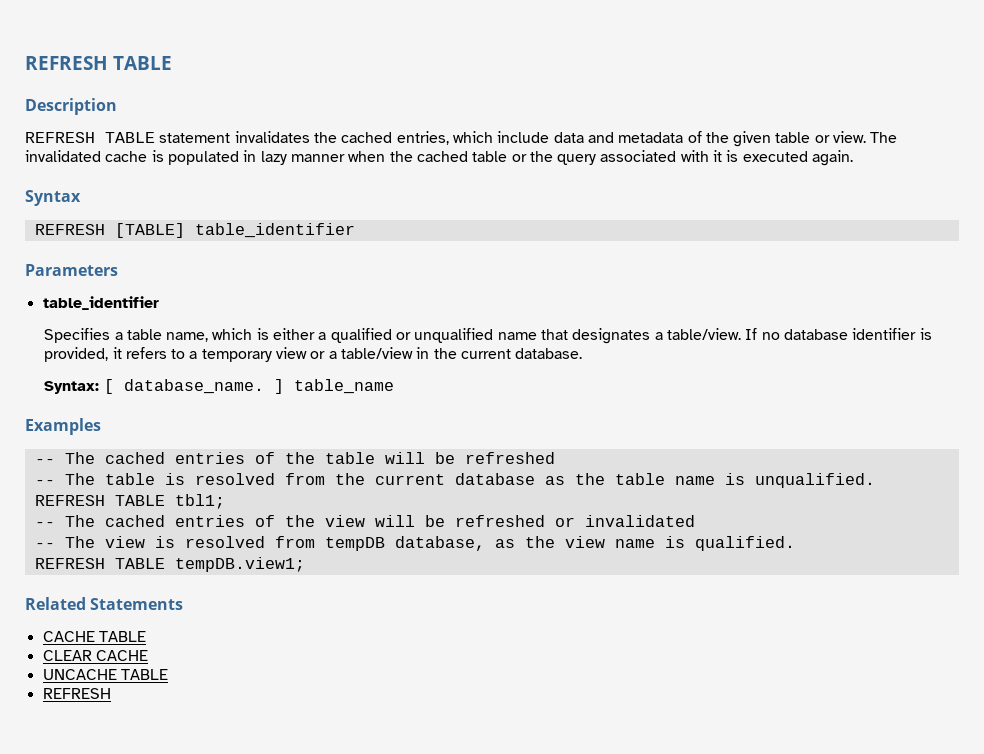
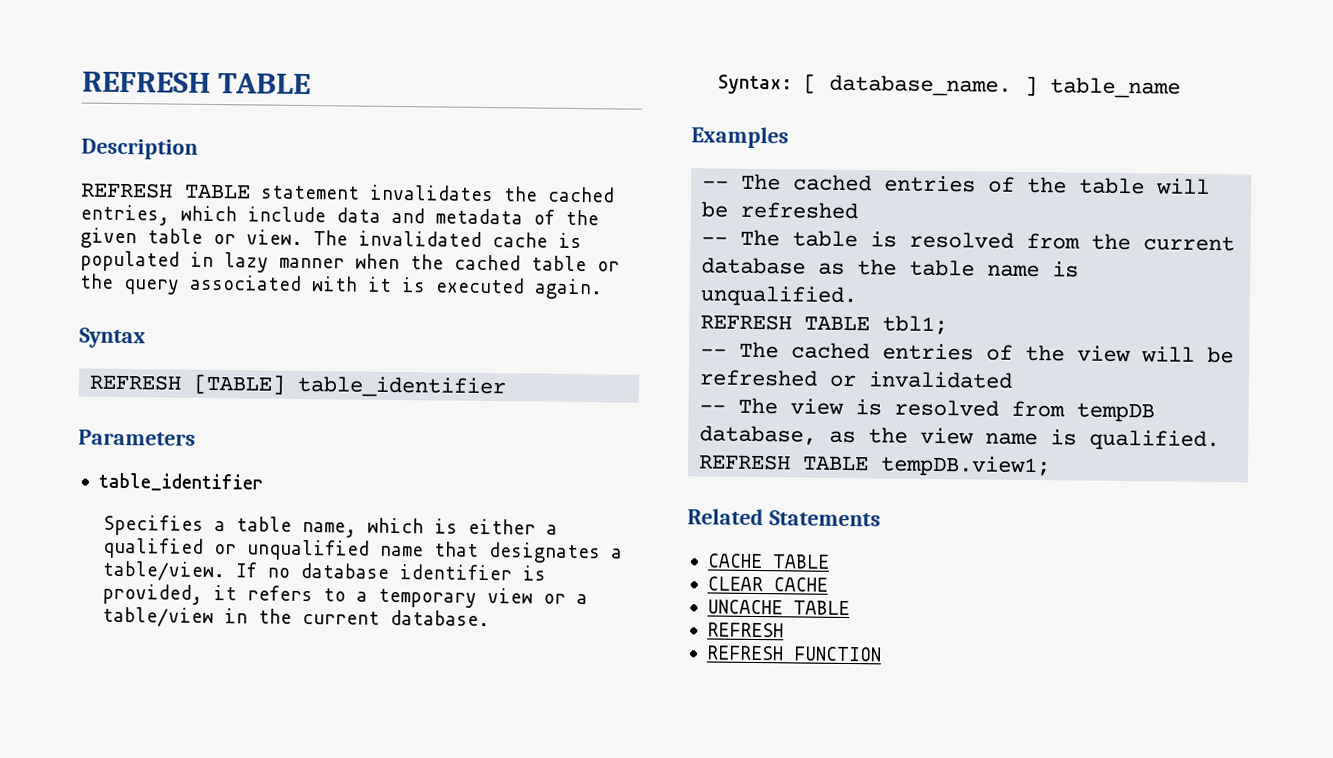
(111, 693) none -> [705,645,882,662] // REFRESH FUNCTION

